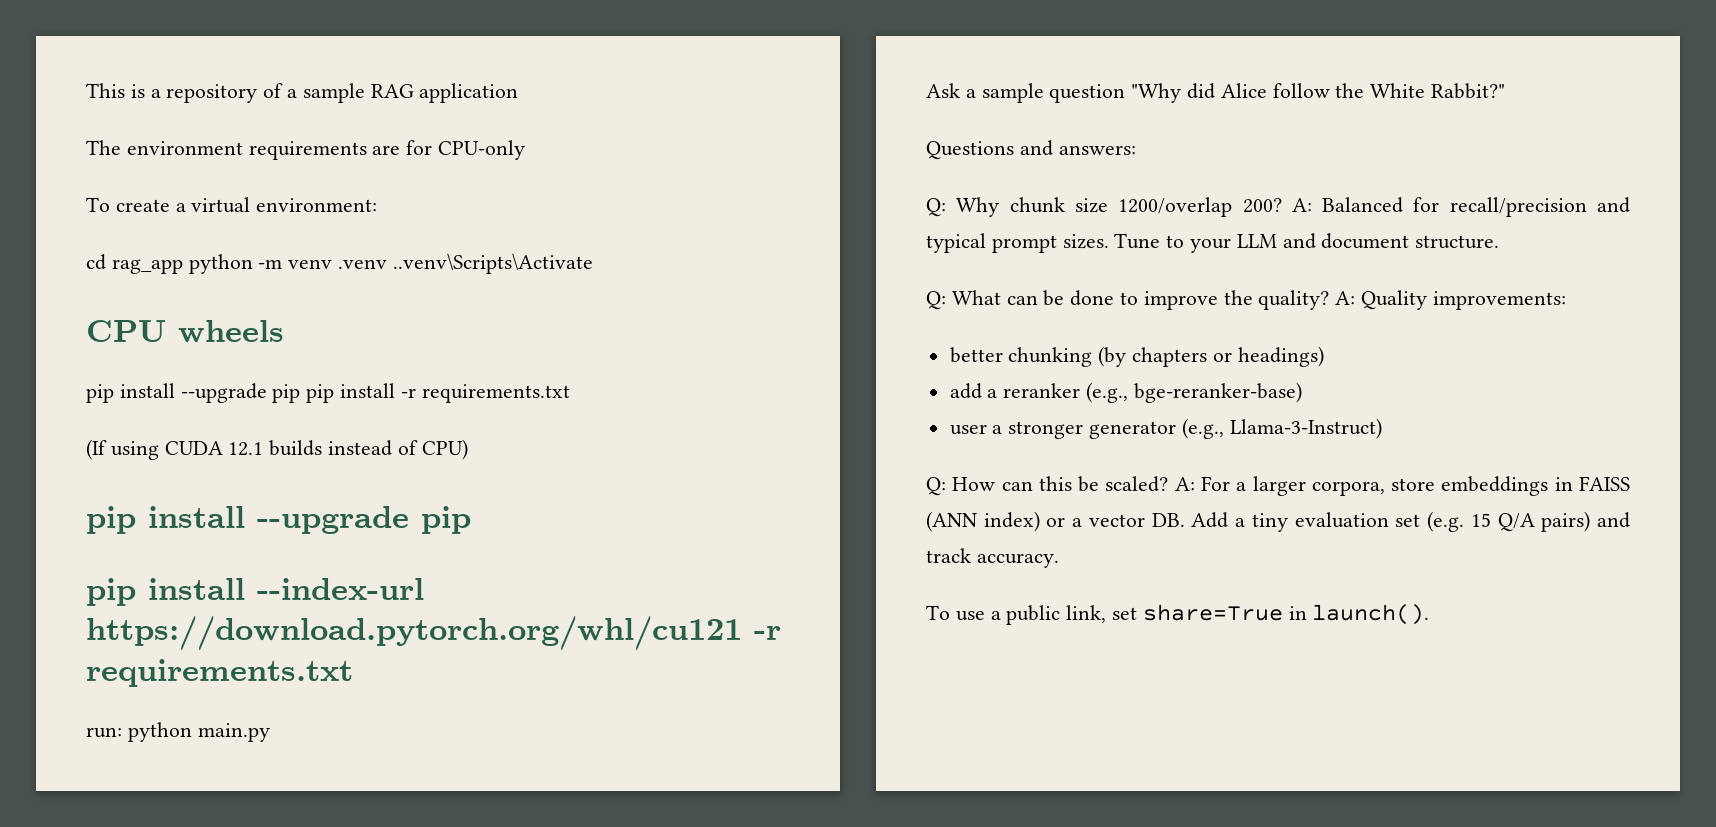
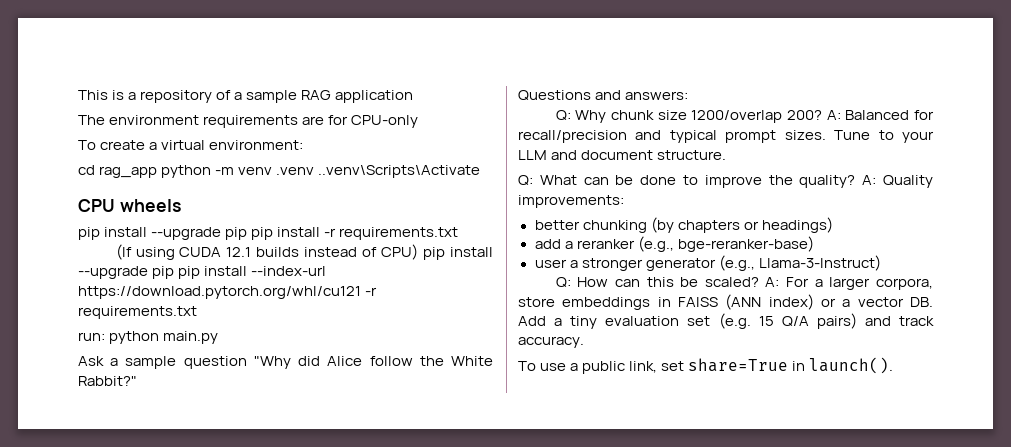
[86,506,471,534] // pip install --upgrade pip // -> [423,247,494,260] [78,266,175,279] pip install --upgrade pip

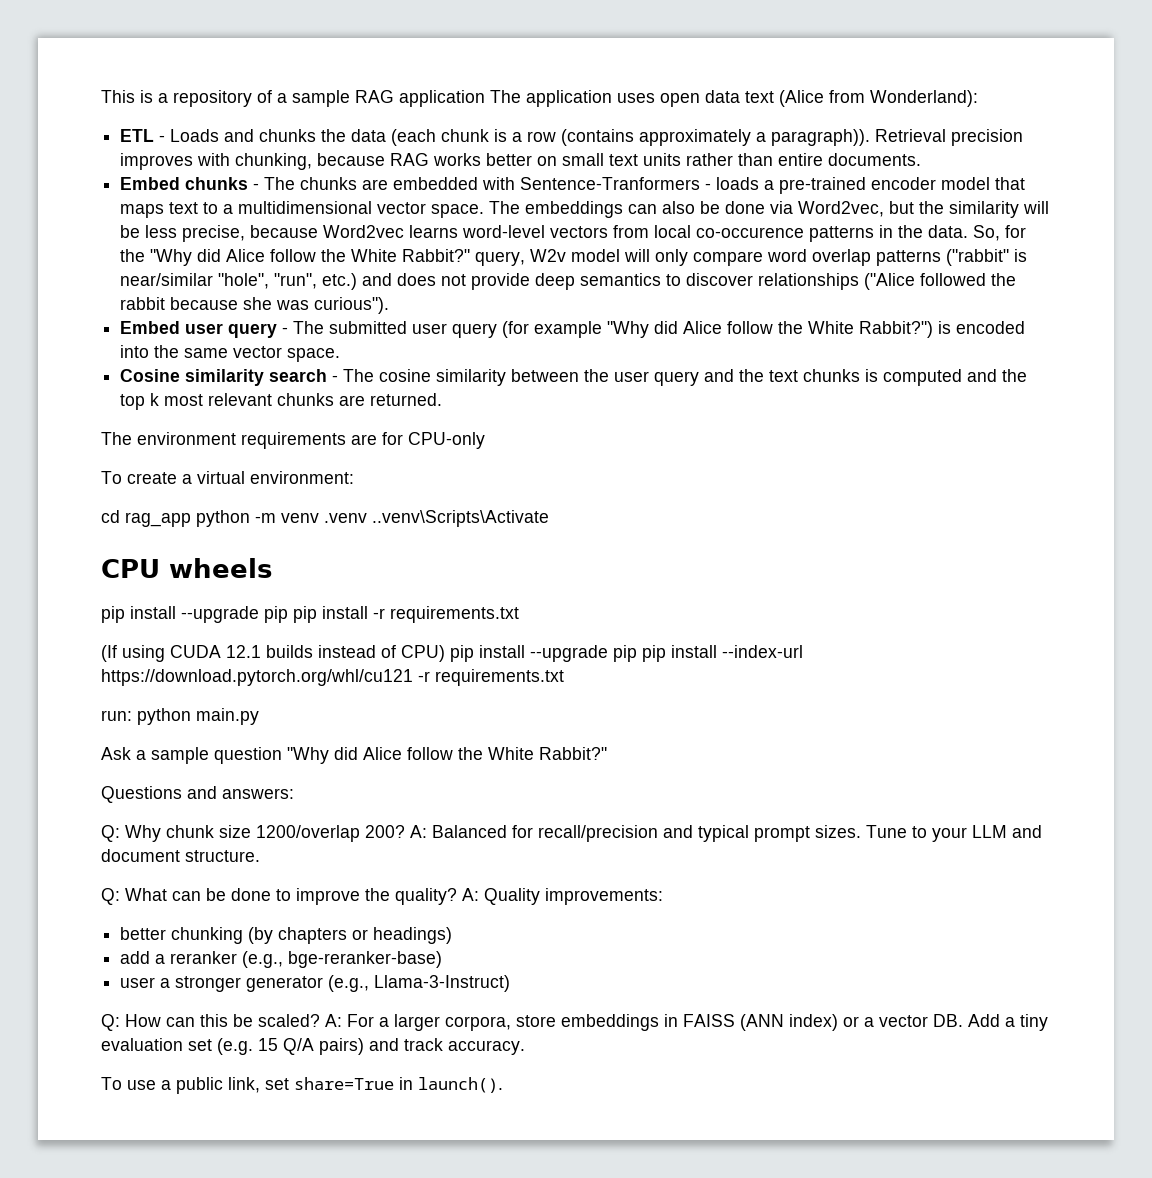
(414, 96) none -> [490,90,978,107] [120,129,1024,146] [120,153,922,170] [120,177,1026,194] [120,201,1050,218] [120,225,1027,242] [120,249,1028,266] [120,273,1017,290] [120,297,390,314] [120,321,1026,338] [120,345,341,362] [120,369,1028,386] [120,393,443,410] The application uses open data text (Alice from Wonderland): // ETL - Loads and chunks the data (each chunk is a row (contains approximately a paragraph)). Retrieval precision improves with chunking, because RAG works better on small text units rather than entire documents. // Embed chunks - The chunks are embedded with Sentence-Tranformers - loads a pre-trained encoder model that maps text to a multidimensional vector space. The embeddings can also be done via Word2vec, but the similarity will be less precise, because Word2vec learns word-level vectors from local co-occurence patterns in the data. So, for the "Why did Alice follow the White Rabbit?" query, W2v model will only compare word overlap patterns ("rabbit" is near/similar "hole", "run", etc.) and does not provide deep semantics to discover relationships ("Alice followed the rabbit because she was curious"). // Embed user query - The submitted user query (for example "Why did Alice follow the White Rabbit?") is encoded into the same vector space. // Cosine similarity search - The cosine similarity between the user query and the text chunks is computed and the top k most relevant chunks are returned.

